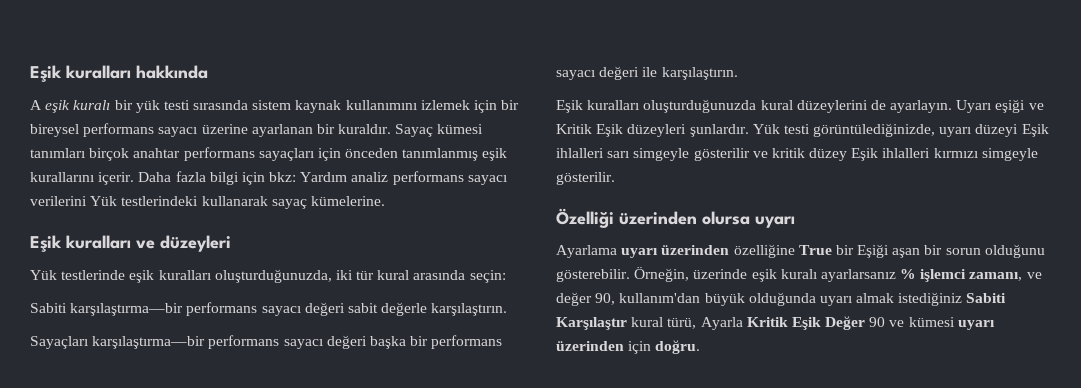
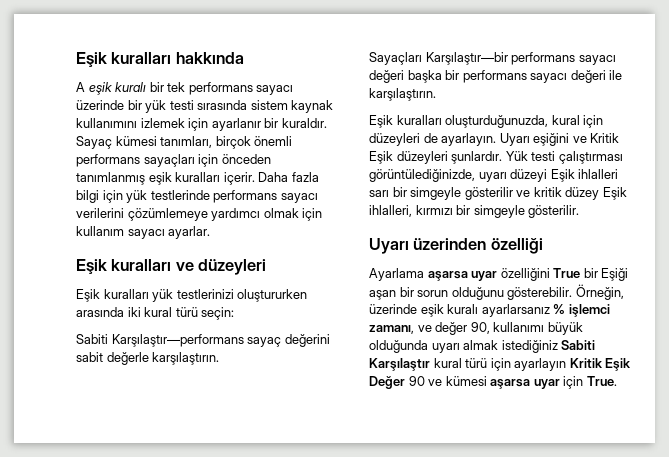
(133, 105) none -> [167,82,294,95] [76,100,142,110] tek performans sayacı üzerinde bir
[501,100,520,110] [30,123,313,137] bir bireysel performans sayacı üzerine ayarlanan -> [211,118,261,131] ayarlanır
[30,148,181,161] tanımları birçok anahtar -> [160,136,293,149] tanımları, birçok önemli
[30,172,95,182] kurallarını -> [175,172,221,182] kuralları
[269,171,508,185] [30,196,385,209] [30,235,231,252] [30,269,506,283] [30,302,345,316] bkz: Yardım analiz performans sayacı verilerini Yük testlerindeki kullanarak sayaç kümelerine. // Eşik kuralları ve düzeyleri // Yük testlerinde eşik kuralları oluşturduğunuzda, iki tür kural arasında seçin: // Sabiti karşılaştırma—bir performans sayacı değeri -> [126,190,318,203] [76,208,323,221] [76,226,211,239] [76,259,267,275] [76,289,308,302] [76,307,235,320] [76,334,330,347] yük testlerinde performans sayacı verilerini çözümlemeye yardımcı olmak için kullanım sayacı ayarlar. // Eşik kuralları ve düzeyleri // Eşik kuralları yük testlerinizi oluştururken arasında iki kural türü seçin: // Sabiti Karşılaştır—performans sayaç değerini
[92,336,206,349] karşılaştırma—bir -> [425,52,508,65] Karşılaştır—bir
[643,99,868,113] oluşturduğunuzda kural düzeylerini -> [445,115,604,128] [369,133,420,146] oluşturduğunuzda, kural için düzeyleri
[995,99,1026,113] eşiği -> [533,133,570,146] eşiğini
(810, 129) none -> [558,151,623,164] çalıştırması
(631, 154) none -> [392,187,407,197] bir
[882,148,979,158] ihlalleri kırmızı -> [369,205,471,217] ihlalleri, kırmızı bir
[556,208,795,228] [556,244,795,258] Özelliği üzerinden olursa uyarı // Ayarlama uyarı üzerinden özelliğine -> [369,238,543,254] [369,268,550,281] Uyarı üzerinden özelliği // Ayarlama aşarsa uyar özelliğini
[619,293,701,303] kullanım'dan -> [493,322,545,332] kullanımı
[667,317,743,330] türü, Ayarla -> [465,358,567,371] türü için ayarlayın
[957,320,995,330] [556,340,701,354] uyarı üzerinden için doğru. -> [490,376,617,389] aşarsa uyar için True.

